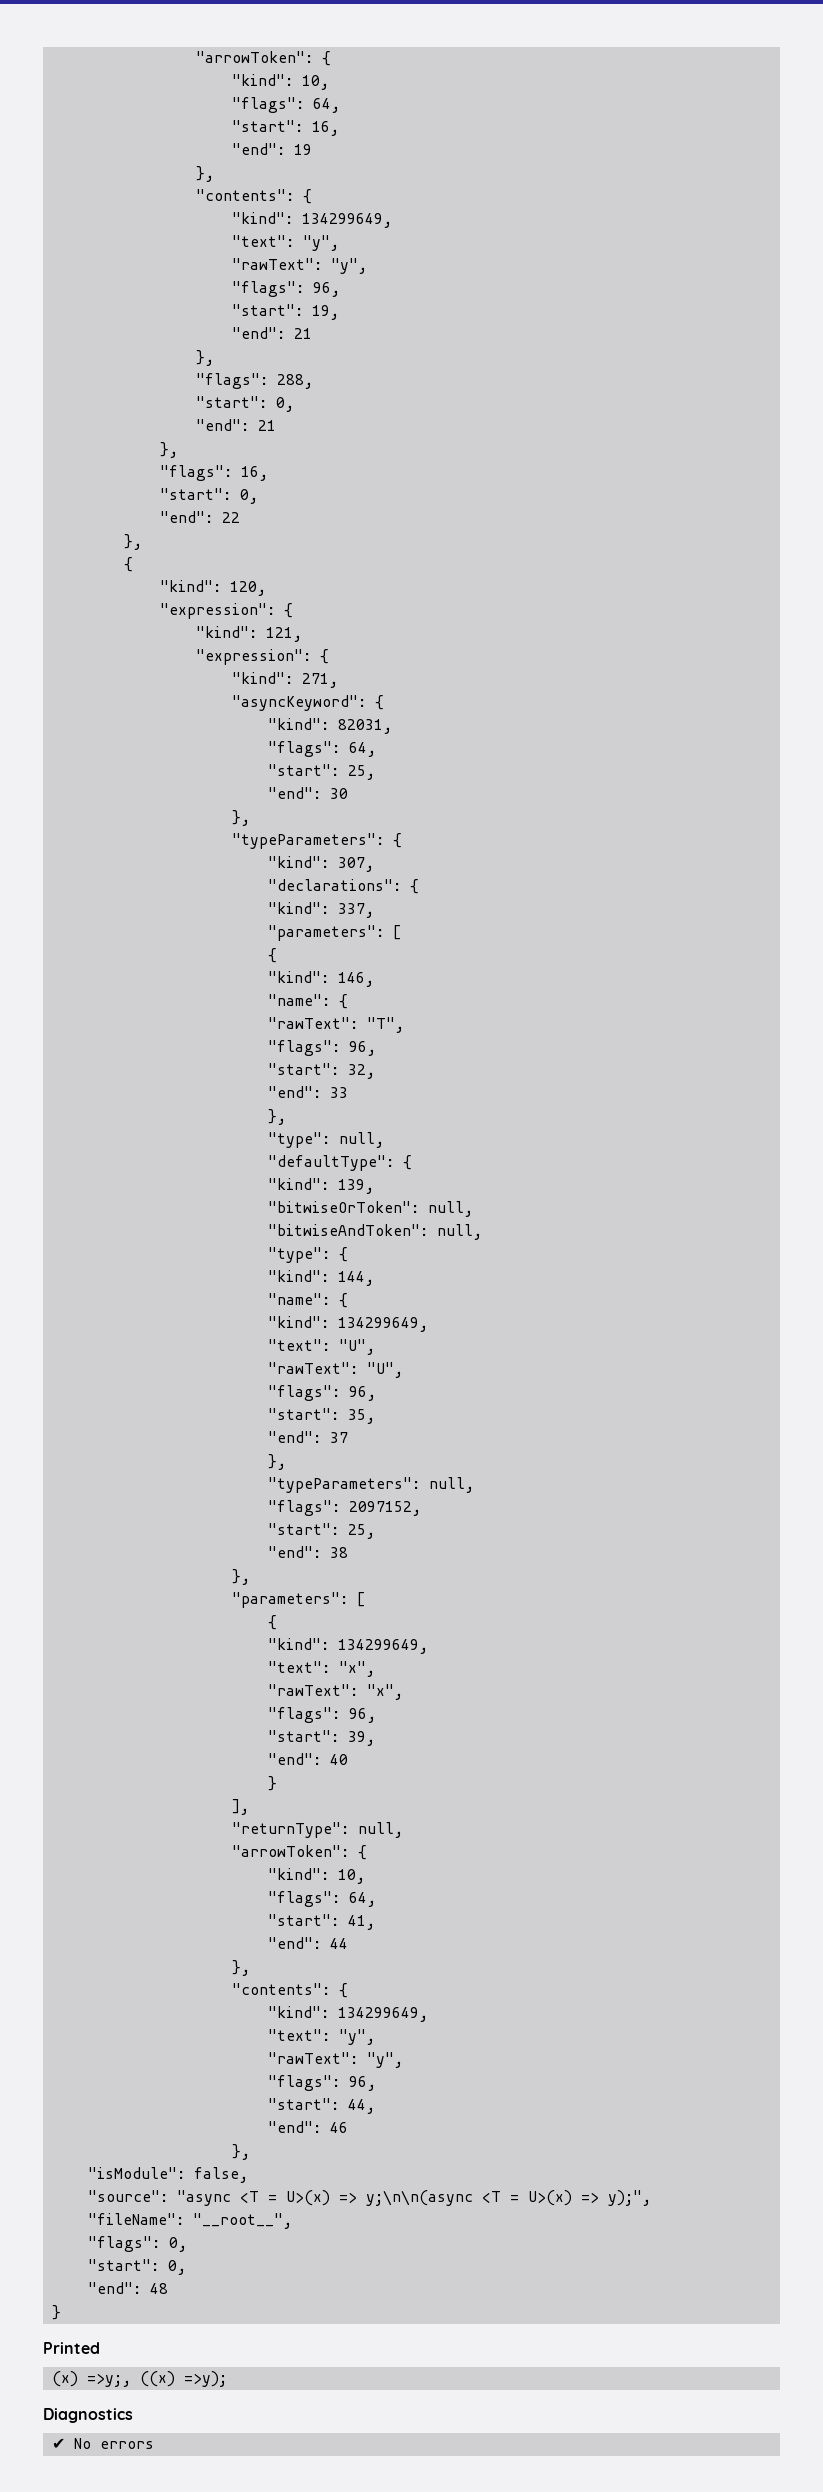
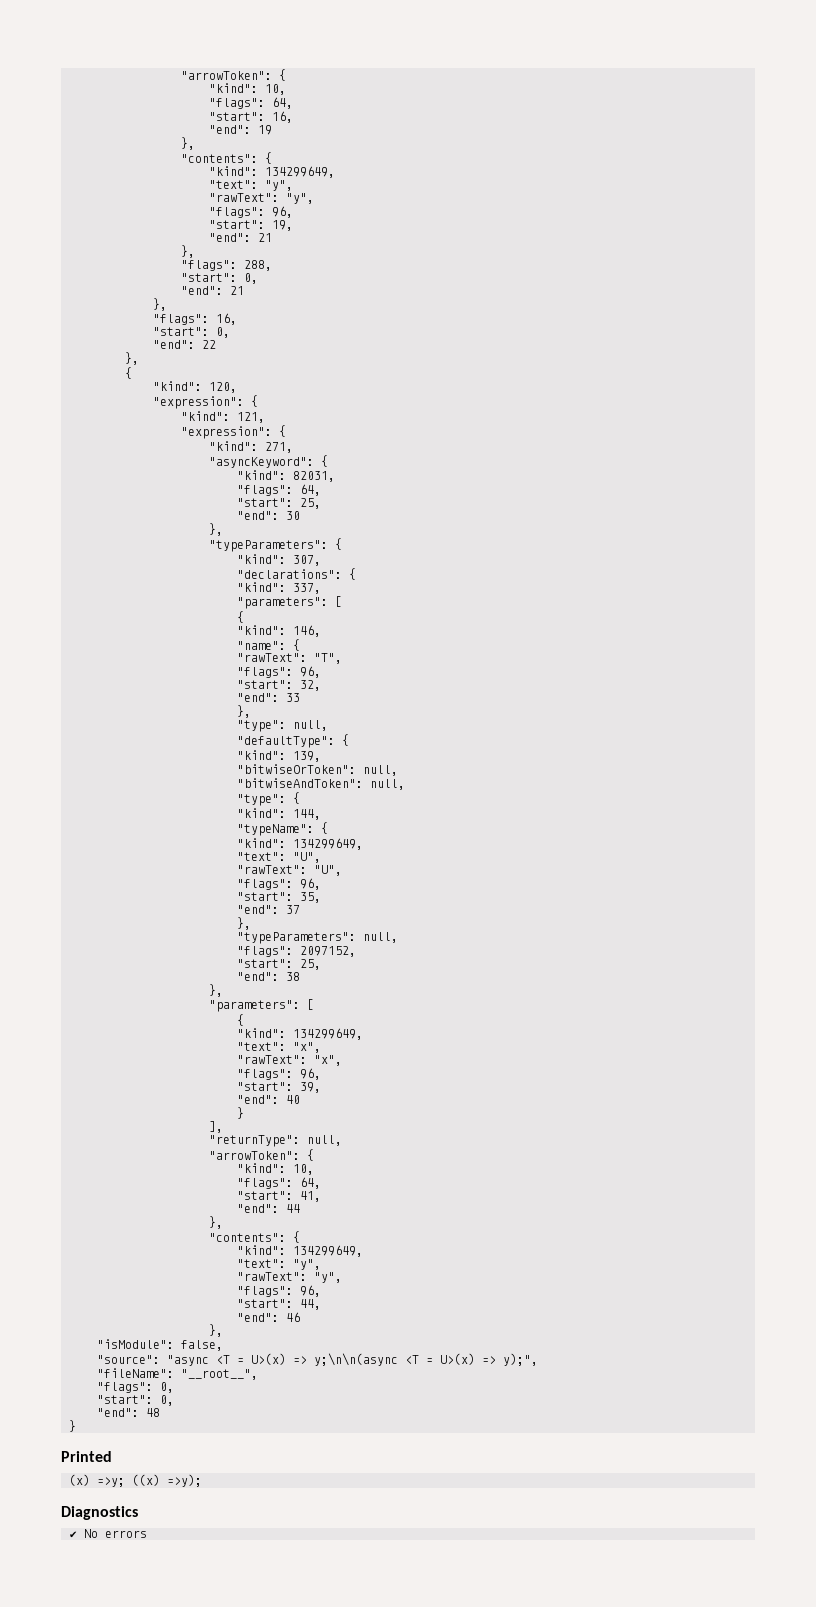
[268,1293,330,1305] "name": -> [237,824,315,836] "typeName":
[87,2373,131,2387] =>y;, -> [97,1477,126,1487] =>y;

